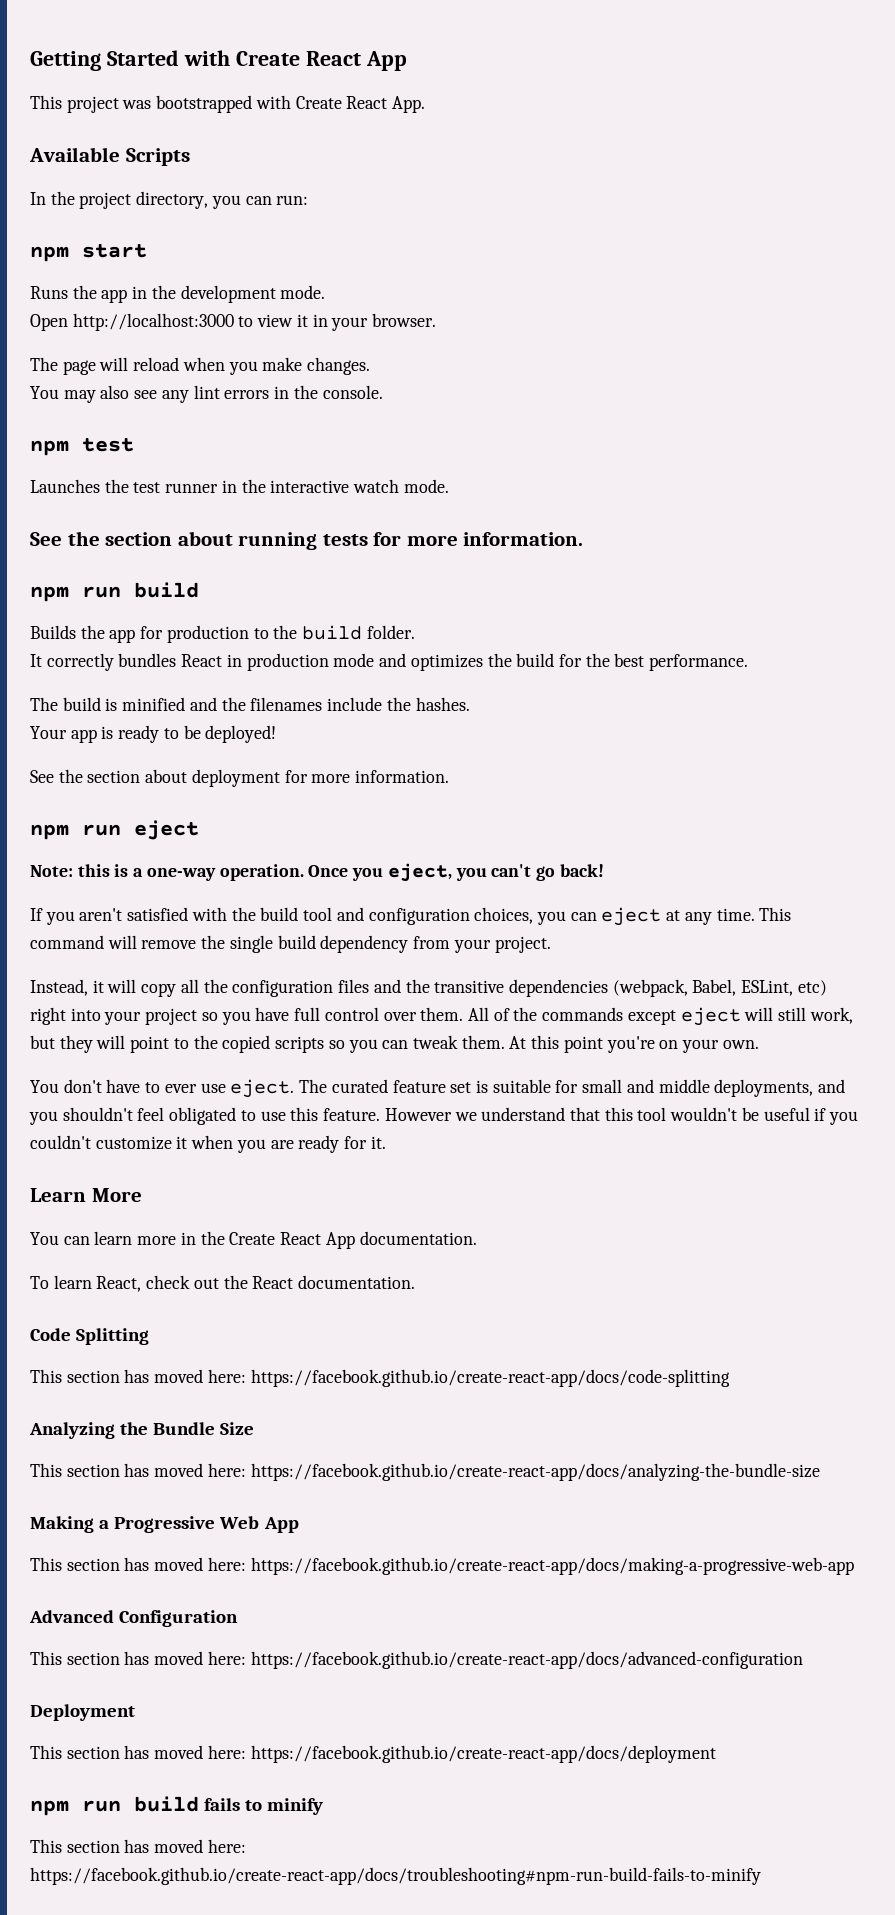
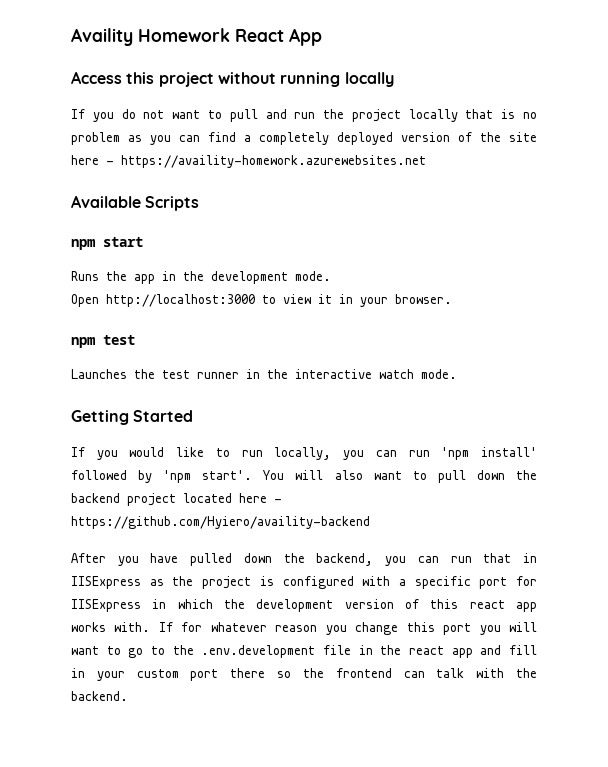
[30,50,407,71] [30,95,426,113] [29,147,190,166] [30,191,309,209] Getting Started with Create React App // This project was bootstrapped with Create React App. // Available Scripts // In the project directory, you can run: -> [71,28,322,46] [71,71,394,87] [71,109,537,122] [71,132,537,145] [71,155,426,168] [71,195,200,211] Availity Homework React App // Access this project without running locally // If you do not want to pull and run the project locally that is no problem as you can find a completely deployed version of the site here - https://availity-homework.azurewebsites.net // Available Scripts
[30,357,371,375] [30,385,383,403] // The page will reload when you make changes. // You may also see any lint errors in the console. -> (452, 299) none
[30,531,584,550] [30,582,199,602] [30,625,415,643] [30,653,749,671] [30,697,470,711] [30,725,277,743] [30,769,450,787] [30,820,199,840] [30,863,604,882] [30,907,792,926] [30,935,551,953] [30,979,827,997] [30,1007,853,1026] [30,1035,759,1053] [30,1079,846,1098] [29,1107,859,1125] [30,1135,386,1153] [30,1188,142,1202] [30,1231,477,1249] [30,1275,416,1292] [30,1328,150,1345] [30,1369,730,1387] [29,1422,255,1439] [30,1463,820,1481] [30,1516,299,1533] [30,1557,854,1575] [29,1610,239,1627] [30,1651,803,1669] [30,1704,135,1721] [30,1745,716,1763] [30,1796,324,1816] [30,1839,246,1853] [30,1867,761,1885] See the section about running tests for more information. // npm run build // Builds the app for production to the build folder. // It correctly bundles React in production mode and optimizes the build for the best performance. // The build is minified and the filenames include the hashes. // Your app is ready to be deployed! // See the section about deployment for more information. // npm run eject // Note: this is a one-way operation. Once you eject, you can't go back! // If you aren't satisfied with the build tool and configuration choices, you can eject at any time. This command will remove the single build dependency from your project. // Instead, it will copy all the configuration files and the transitive dependencies (webpack, Babel, ESLint, etc) right into your project so you have full control over them. All of the commands except eject will still work, but they will point to the copied scripts so you can tweak them. At this point you're on your own. // You don't have to ever use eject. The curated feature set is suitable for small and middle deployments, and you shouldn't feel obligated to use this feature. However we understand that this tool wouldn't be useful if you couldn't customize it when you are ready for it. // Learn More // You can learn more in the Create React App documentation. // To learn React, check out the React documentation. // Code Splitting // This section has moved here: https://facebook.github.io/create-react-app/docs/code-splitting // Analyzing the Bundle Size // This section has moved here: https://facebook.github.io/create-react-app/docs/analyzing-the-bundle-size // Making a Progressive Web App // This section has moved here: https://facebook.github.io/create-react-app/docs/making-a-progressive-web-app // Advanced Configuration // This section has moved here: https://facebook.github.io/create-react-app/docs/advanced-configuration // Deployment // This section has moved here: https://facebook.github.io/create-react-app/docs/deployment // npm run build fails to minify // This section has moved here: https://facebook.github.io/create-react-app/docs/troubleshooting#npm-run-build-fails-to-minify -> [71,410,194,425] [71,447,538,460] [71,470,537,483] [71,493,282,506] [71,516,370,529] [71,553,537,566] [71,576,537,589] [71,599,537,612] [71,622,537,635] [71,645,538,658] [71,668,537,681] [71,691,128,701] Getting Started // If you would like to run locally, you can run 'npm install' followed by 'npm start'. You will also want to pull down the backend project located here - https://github.com/Hyiero/availity-backend // After you have pulled down the backend, you can run that in IISExpress as the project is configured with a specific port for IISExpress in which the development version of this react app works with. If for whatever reason you change this port you will want to go to the .env.development file in the react app and fill in your custom port there so the frontend can talk with the backend.

